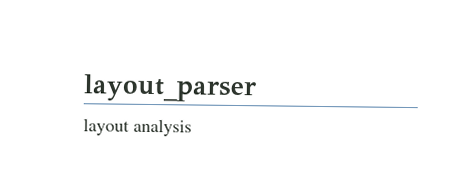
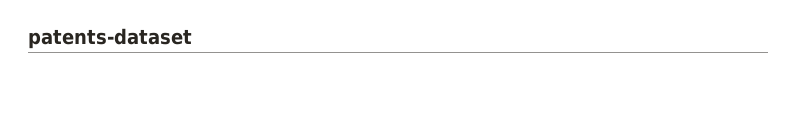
[83,74,257,103] [83,118,192,137] layout_parser // layout analysis -> [28,28,192,49] patents-dataset

